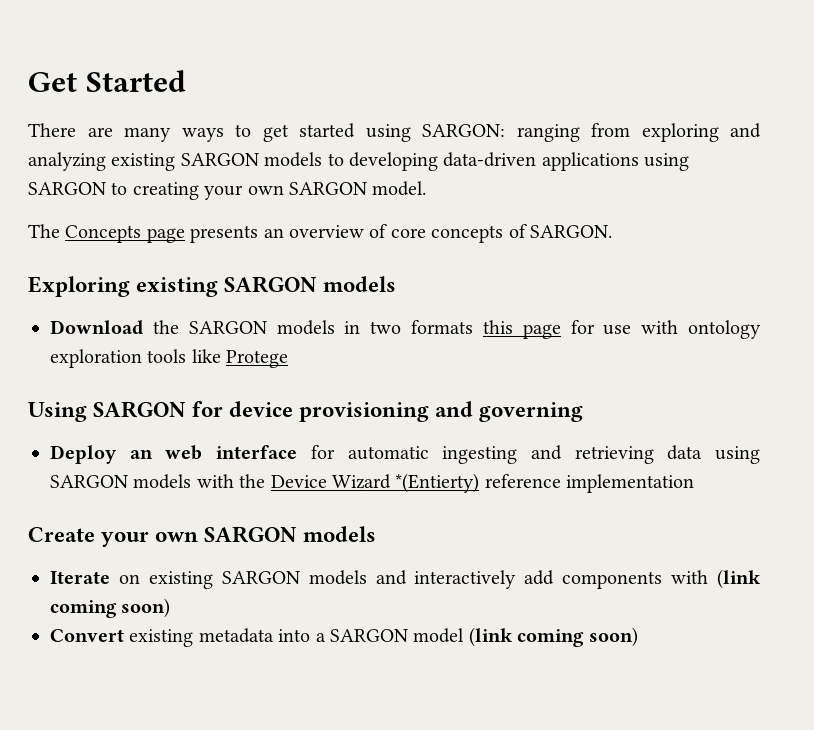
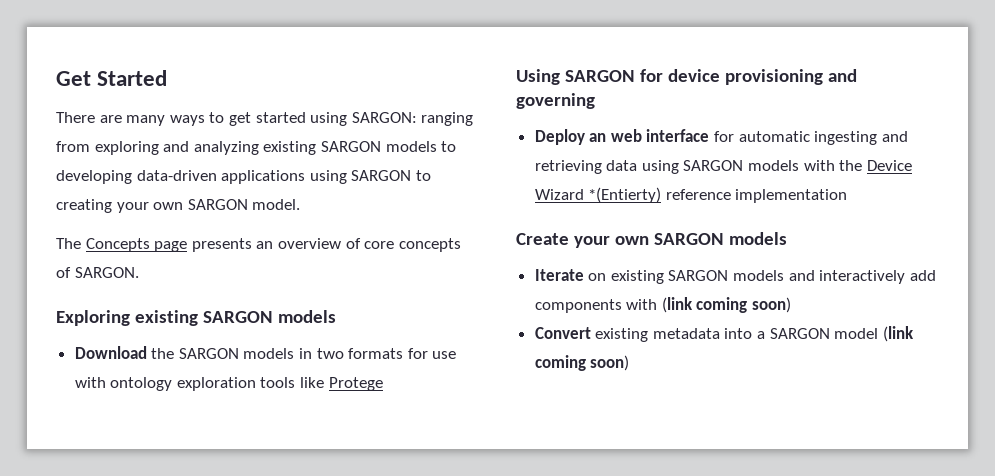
[482,320,561,339] this page -> (404, 353) none

